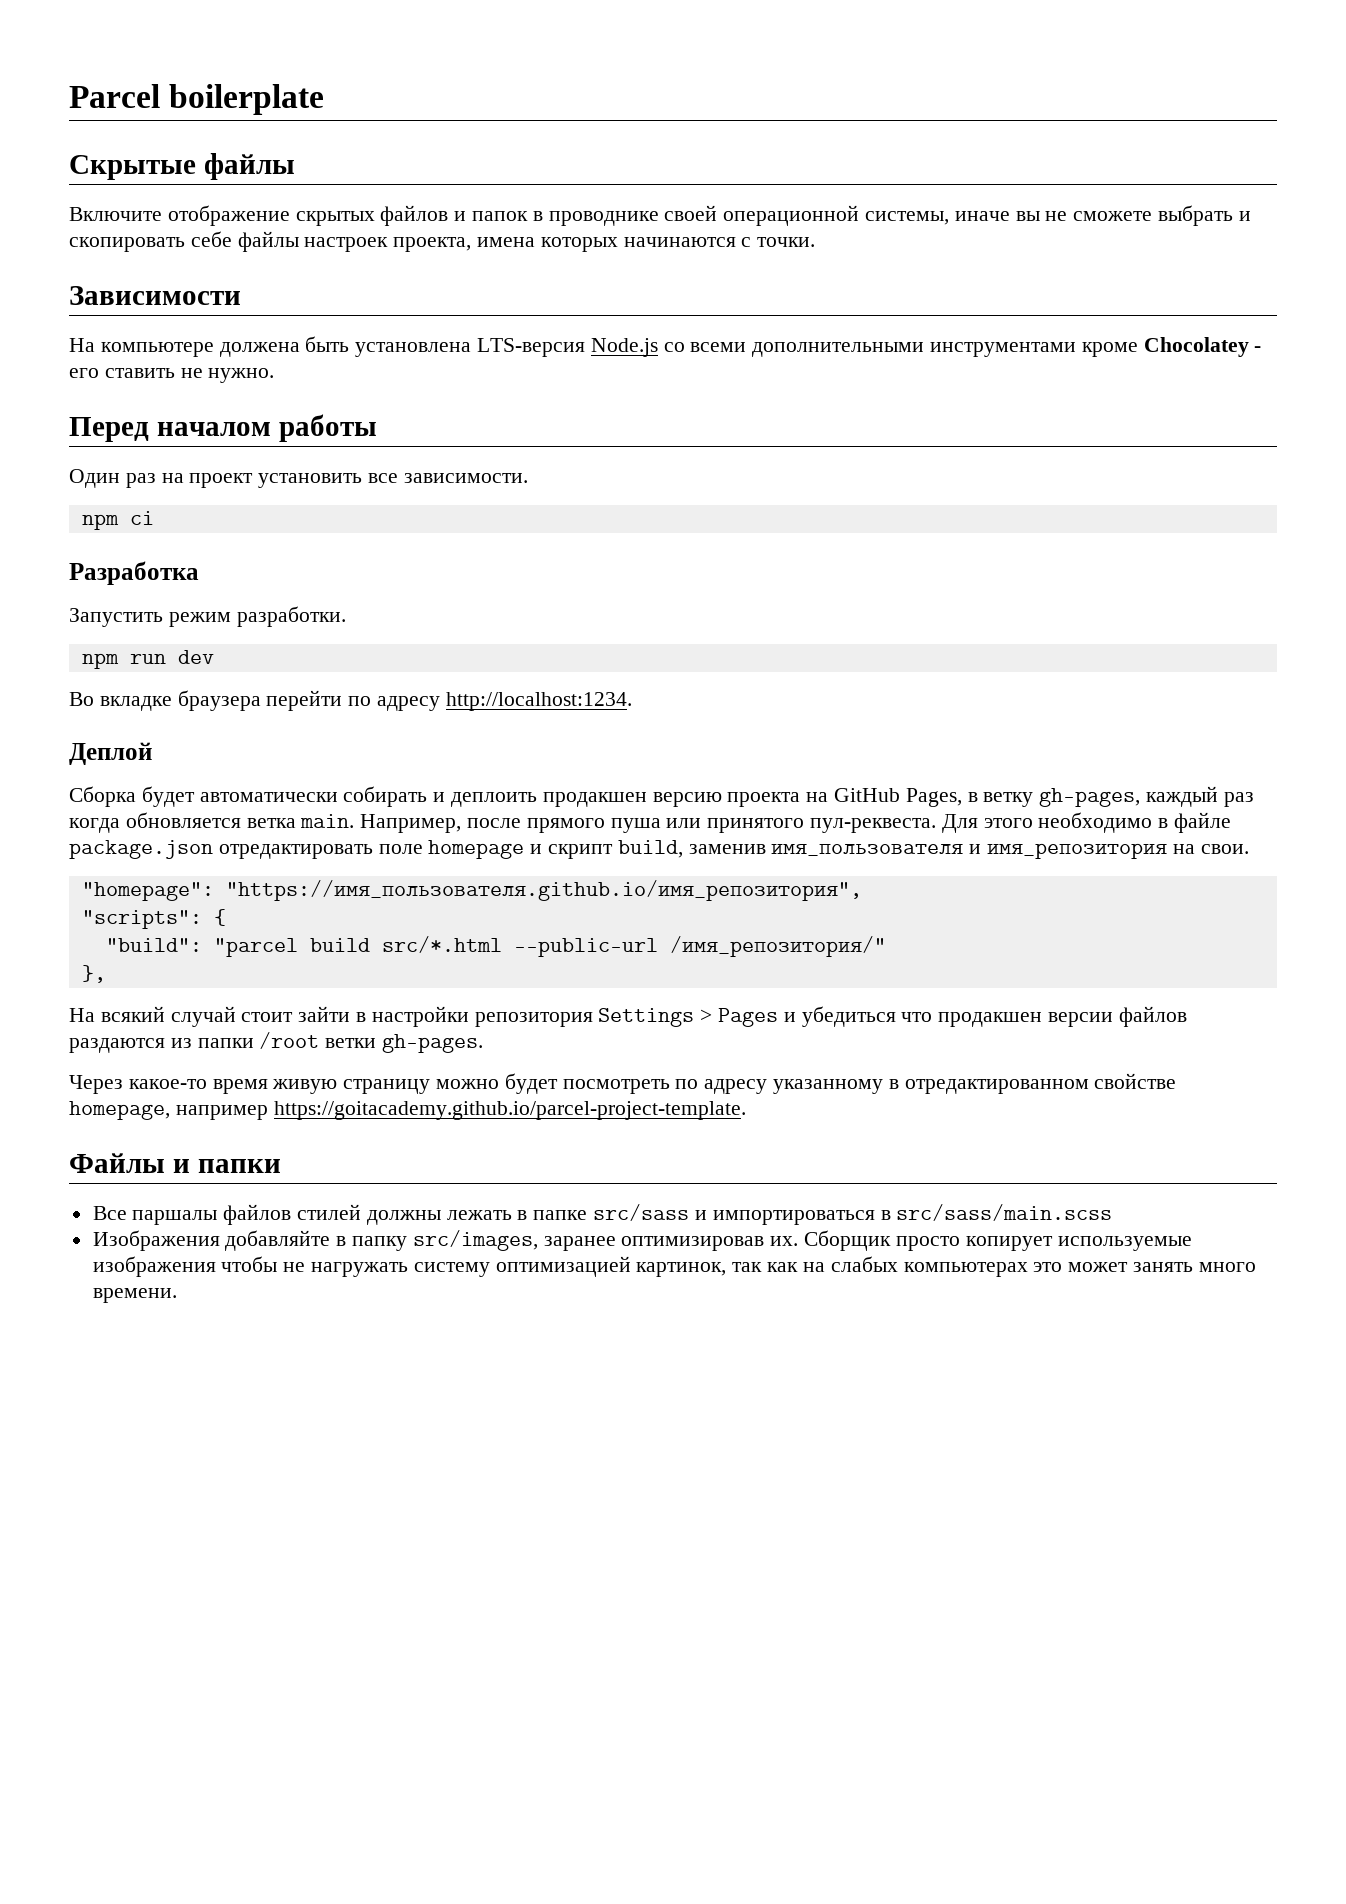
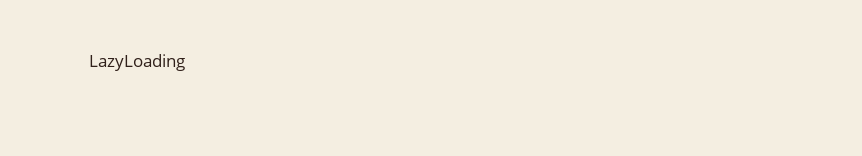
[69,84,325,115] [69,153,295,180] [69,205,1251,226] [69,231,816,252] [69,286,241,305] [69,336,1262,357] [69,368,275,383] [69,414,377,442] [69,469,528,488] [81,511,154,530] [69,561,199,585] [69,606,346,627] [81,650,214,669] [69,690,632,711] [69,742,152,765] [69,786,1254,807] [69,812,1232,833] [69,840,1249,859] [81,880,862,901] [81,909,226,929] [105,936,886,957] [81,965,106,983] [69,1006,1187,1027] [69,1032,484,1053] [69,1073,1177,1094] [69,1101,746,1120] [69,1153,281,1173] [92,1204,1113,1225] [92,1230,1192,1251] [92,1256,1256,1277] [92,1288,177,1303] Parcel boilerplate // Скрытые файлы // Включите отображение скрытых файлов и папок в проводнике своей операционной системы, иначе вы не сможете выбрать и скопировать себе файлы настроек проекта, имена которых начинаются с точки. // Зависимости // На компьютере должена быть установлена LTS-версия Node.js со всеми дополнительными инструментами кроме Chocolatey - его ставить не нужно. // Перед началом работы // Один раз на проект установить все зависимости. // npm ci // Разработка // Запустить режим разработки. // npm run dev // Во вкладке браузера перейти по адресу http://localhost:1234. // Деплой // Сборка будет автоматически собирать и деплоить продакшен версию проекта на GitHub Pages, в ветку gh-pages, каждый раз когда обновляется ветка main. Например, после прямого пуша или принятого пул-реквеста. Для этого необходимо в файле package.json отредактировать поле homepage и скрипт build, заменив имя_пользователя и имя_репозитория на свои. // "homepage": "https://имя_пользователя.github.io/имя_репозитория", // "scripts": { // "build": "parcel build src/*.html --public-url /имя_репозитория/" // }, // На всякий случай стоит зайти в настройки репозитория Settings > Pages и убедиться что продакшен версии файлов раздаются из папки /root ветки gh-pages. // Через какое-то время живую страницу можно будет посмотреть по адресу указанному в отредактированном свойстве homepage, например https://goitacademy.github.io/parcel-project-template. // Файлы и папки // Все паршалы файлов стилей должны лежать в папке src/sass и импортироваться в src/sass/main.scss // Изображения добавляйте в папку src/images, заранее оптимизировав их. Сборщик просто копирует используемые изображения чтобы не нагружать систему оптимизацией картинок, так как на слабых компьютерах это может занять много времени. -> [89,54,185,71] LazyLoading

